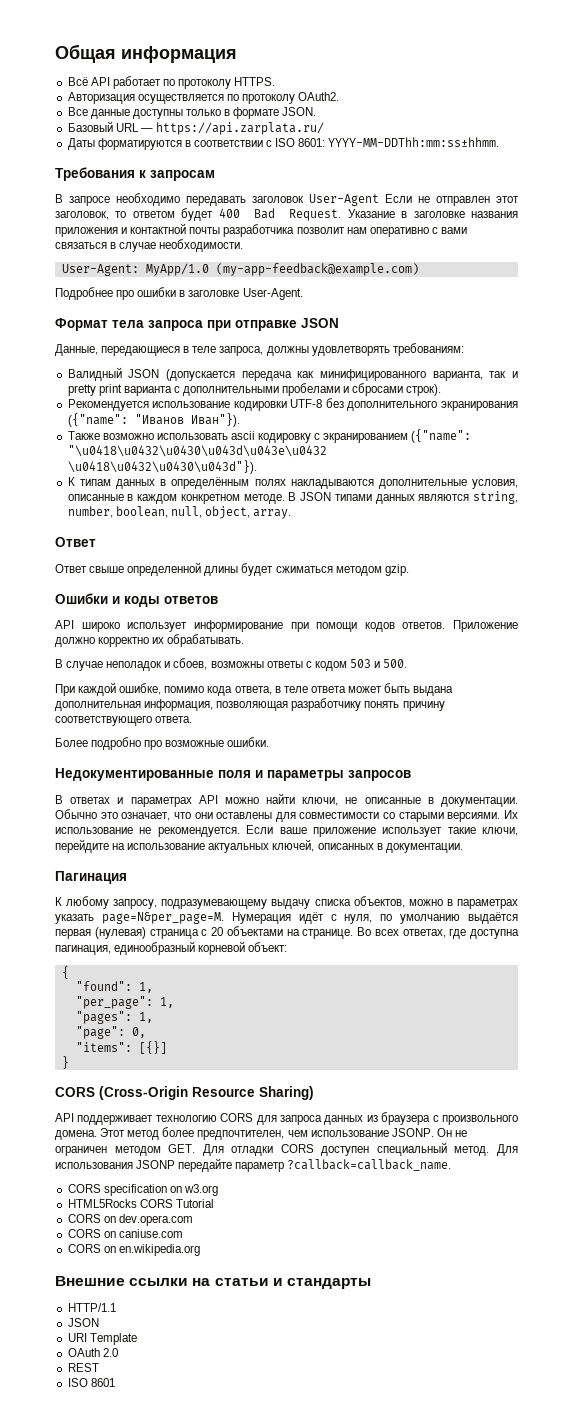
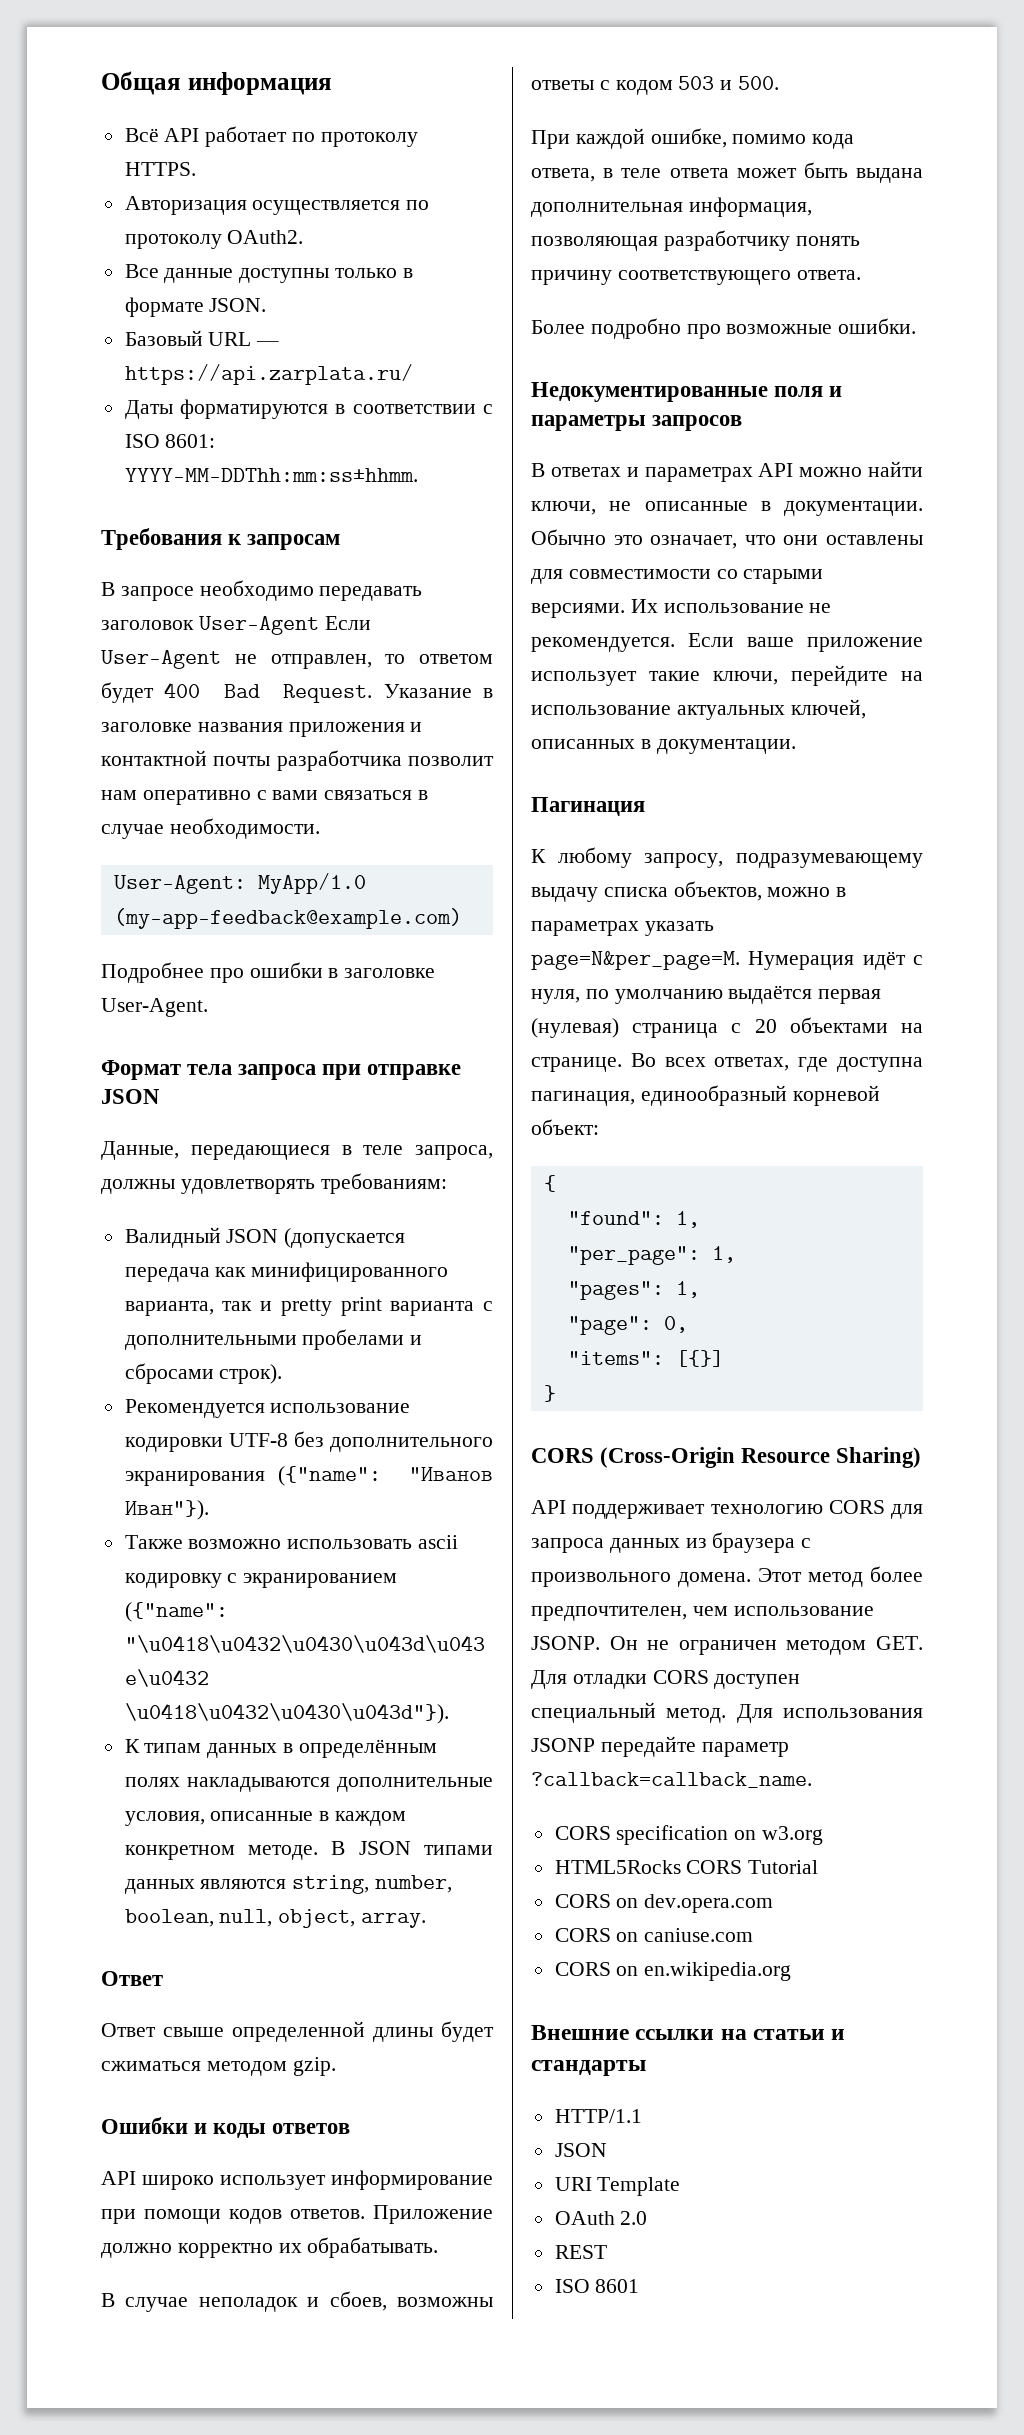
[418,196,519,206] [55,211,109,220] не отправлен этот заголовок, -> [101,650,372,669] User-Agent не отправлен,

